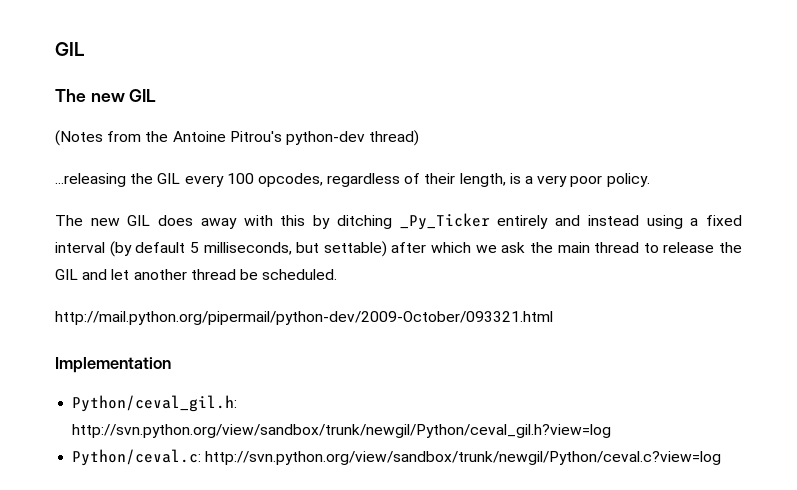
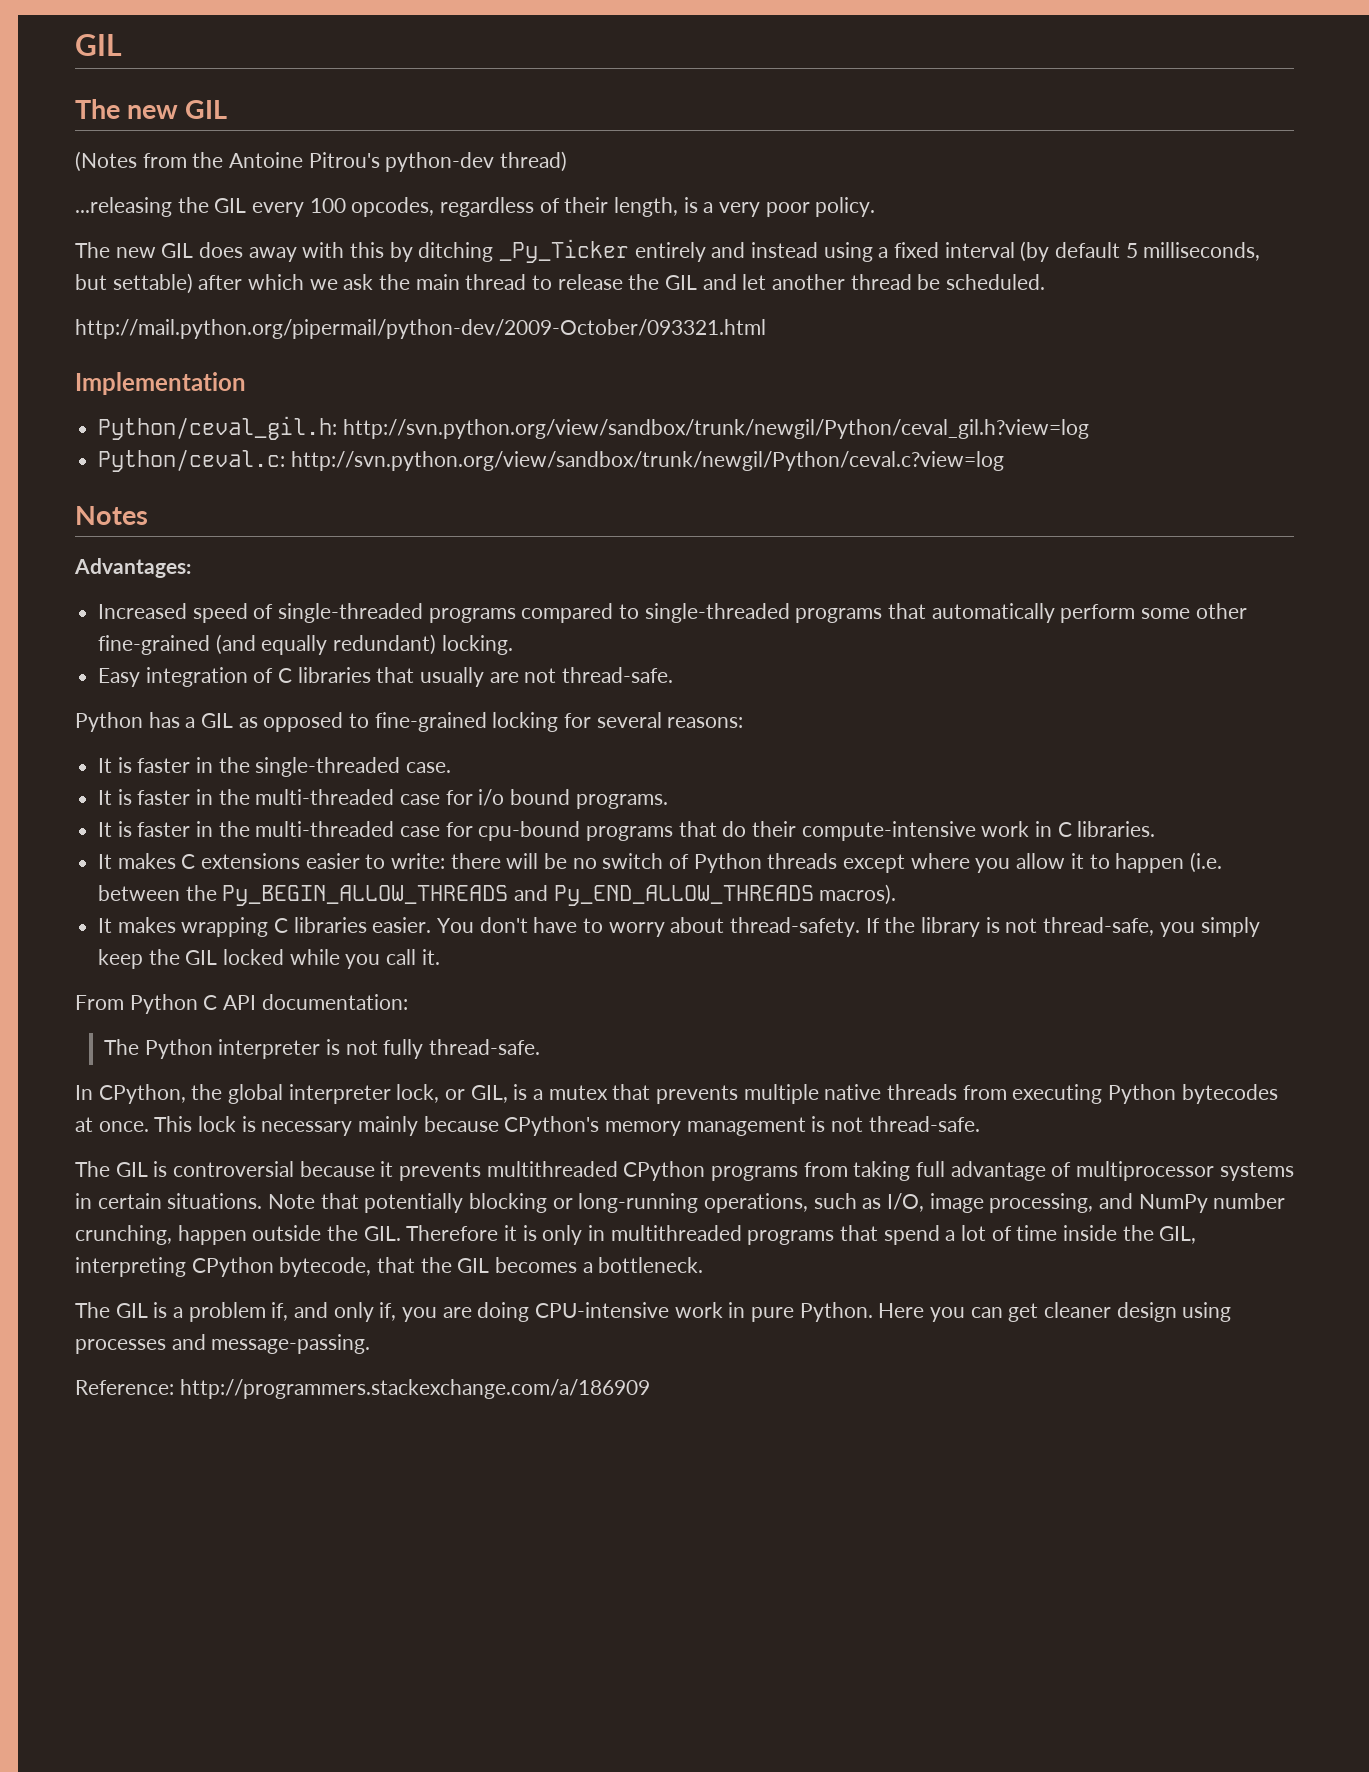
(722, 458) none -> [75,506,148,525] [74,558,191,578] [98,603,1247,623] [98,634,513,655] [98,667,674,687] [75,712,744,732] [98,757,452,777] [98,789,668,809] [98,821,1156,841] [98,852,1222,873] [98,884,897,906] [98,917,1260,937] [98,949,440,969] [75,994,408,1014] [104,1039,541,1059] [75,1084,1278,1104] [75,1116,980,1136] [75,1161,1294,1181] [75,1193,1286,1213] [75,1225,1197,1245] [75,1257,704,1277] [75,1302,1232,1322] [75,1334,371,1354] [75,1379,650,1399] // Notes // Advantages: // Increased speed of single-threaded programs compared to single-threaded programs that automatically perform some other fine-grained (and equally redundant) locking. // Easy integration of C libraries that usually are not thread-safe. // Python has a GIL as opposed to fine-grained locking for several reasons: // It is faster in the single-threaded case. // It is faster in the multi-threaded case for i/o bound programs. // It is faster in the multi-threaded case for cpu-bound programs that do their compute-intensive work in C libraries. // It makes C extensions easier to write: there will be no switch of Python threads except where you allow it to happen (i.e. between the Py_BEGIN_ALLOW_THREADS and Py_END_ALLOW_THREADS macros). // It makes wrapping C libraries easier. You don't have to worry about thread-safety. If the library is not thread-safe, you simply keep the GIL locked while you call it. // From Python C API documentation: // The Python interpreter is not fully thread-safe. // In CPython, the global interpreter lock, or GIL, is a mutex that prevents multiple native threads from executing Python bytecodes at once. This lock is necessary mainly because CPython's memory management is not thread-safe. // The GIL is controversial because it prevents multithreaded CPython programs from taking full advantage of multiprocessor systems in certain situations. Note that potentially blocking or long-running operations, such as I/O, image processing, and NumPy number crunching, happen outside the GIL. Therefore it is only in multithreaded programs that spend a lot of time inside the GIL, interpreting CPython bytecode, that the GIL becomes a bottleneck. // The GIL is a problem if, and only if, you are doing CPU-intensive work in pure Python. Here you can get cleaner design using processes and message-passing. // Reference: http://programmers.stackexchange.com/a/186909

